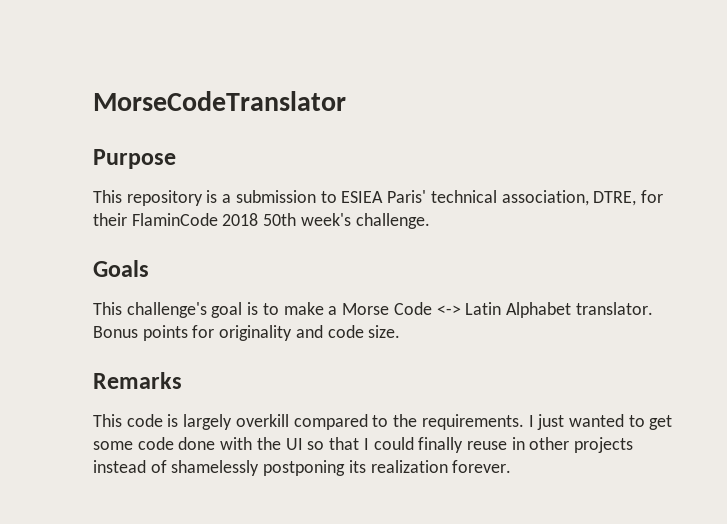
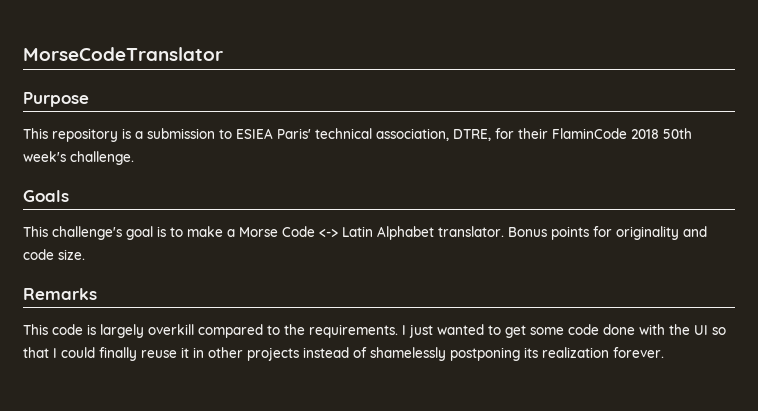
(507, 445) none -> [181,347,189,358] it

